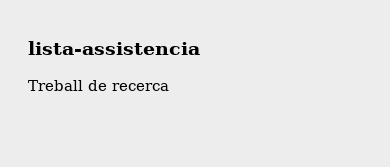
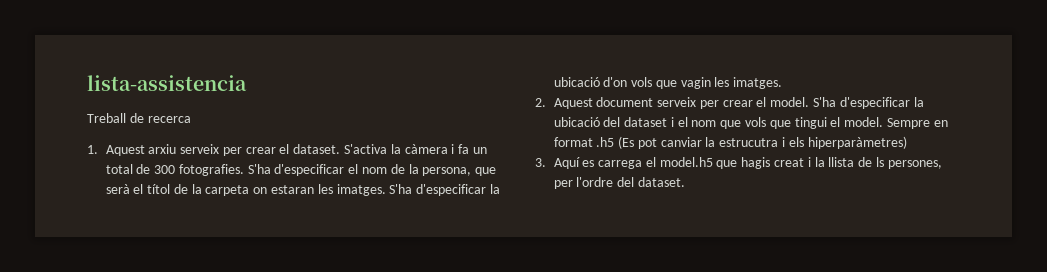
(169, 87) none -> [87,144,487,156] [105,164,497,176] [105,184,500,196] [553,77,783,89] [535,97,924,109] [553,117,948,129] [553,136,907,149] [535,157,942,169] [553,177,685,189] // 1. Aquest arxiu serveix per crear el dataset. S'activa la càmera i fa un total de 300 fotografies. S'ha d'especificar el nom de la persona, que serà el títol de la carpeta on estaran les imatges. S'ha d'especificar la ubicació d'on vols que vagin les imatges. // 2. Aquest document serveix per crear el model. S'ha d'especificar la ubicació del dataset i el nom que vols que tingui el model. Sempre en format .h5 (Es pot canviar la estrucutra i els hiperparàmetres) // 3. Aquí es carrega el model.h5 que hagis creat i la llista de ls persones, per l'ordre del dataset.

